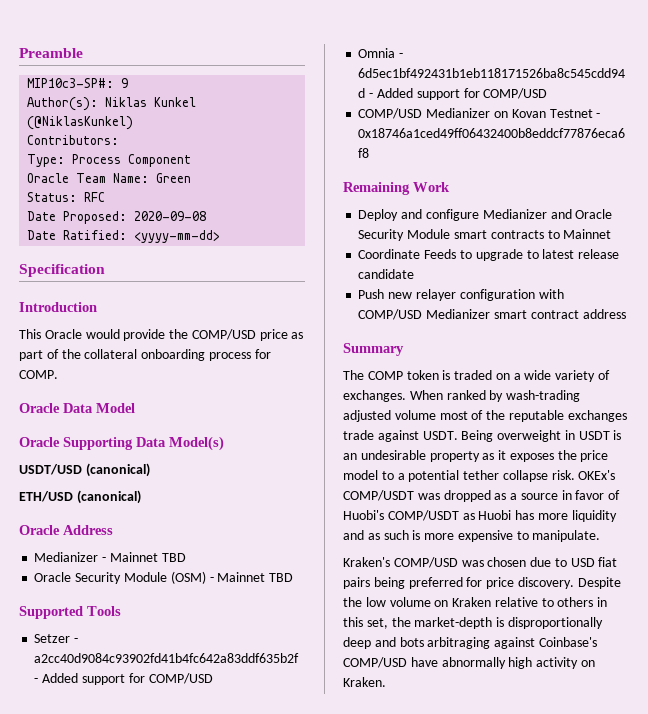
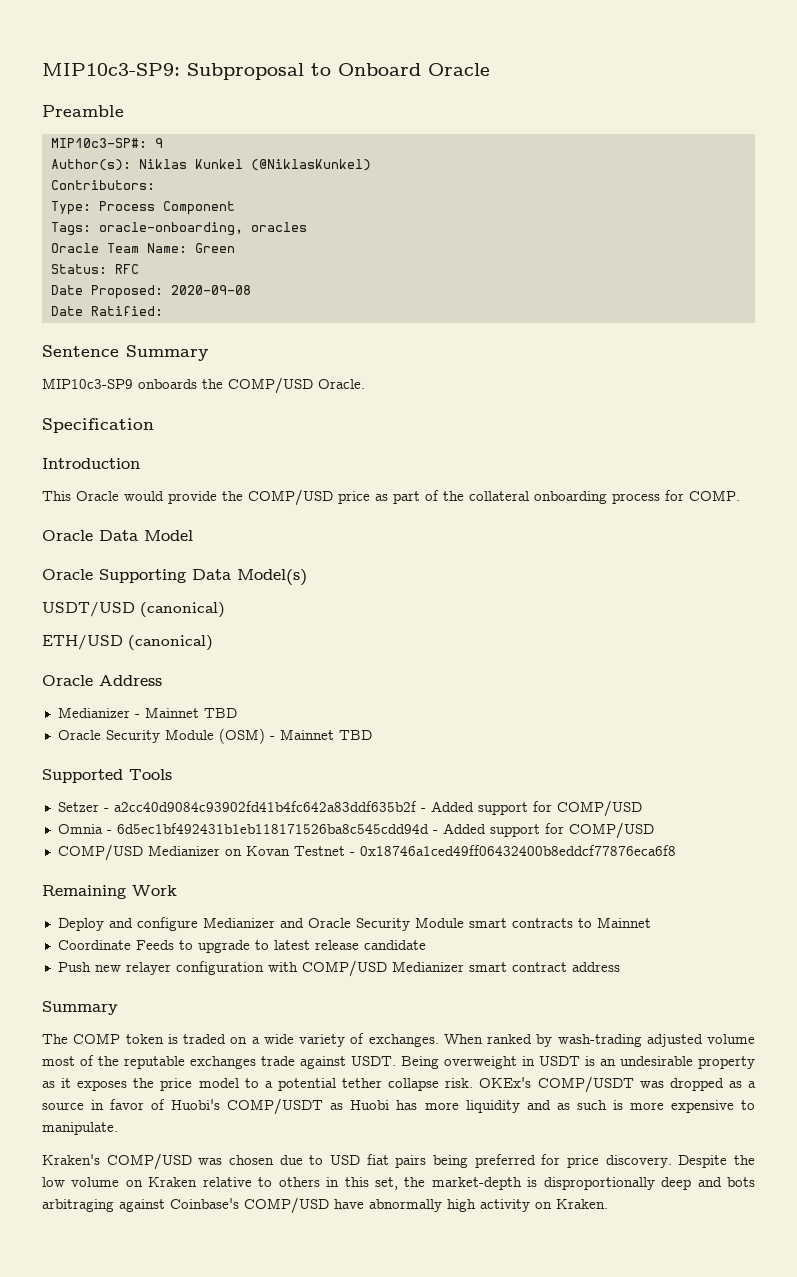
(19, 53) none -> [42,63,490,80] MIP10c3-SP9: Subproposal to Onboard Oracle //
(192, 160) none -> [50,222,307,236] // Tags: oracle-onboarding, oracles
[134,230,221,243] <yyyy-mm-dd> -> [42,345,208,361] [42,377,365,394] // Sentence Summary // MIP10c3-SP9 onboards the COMP/USD Oracle.

